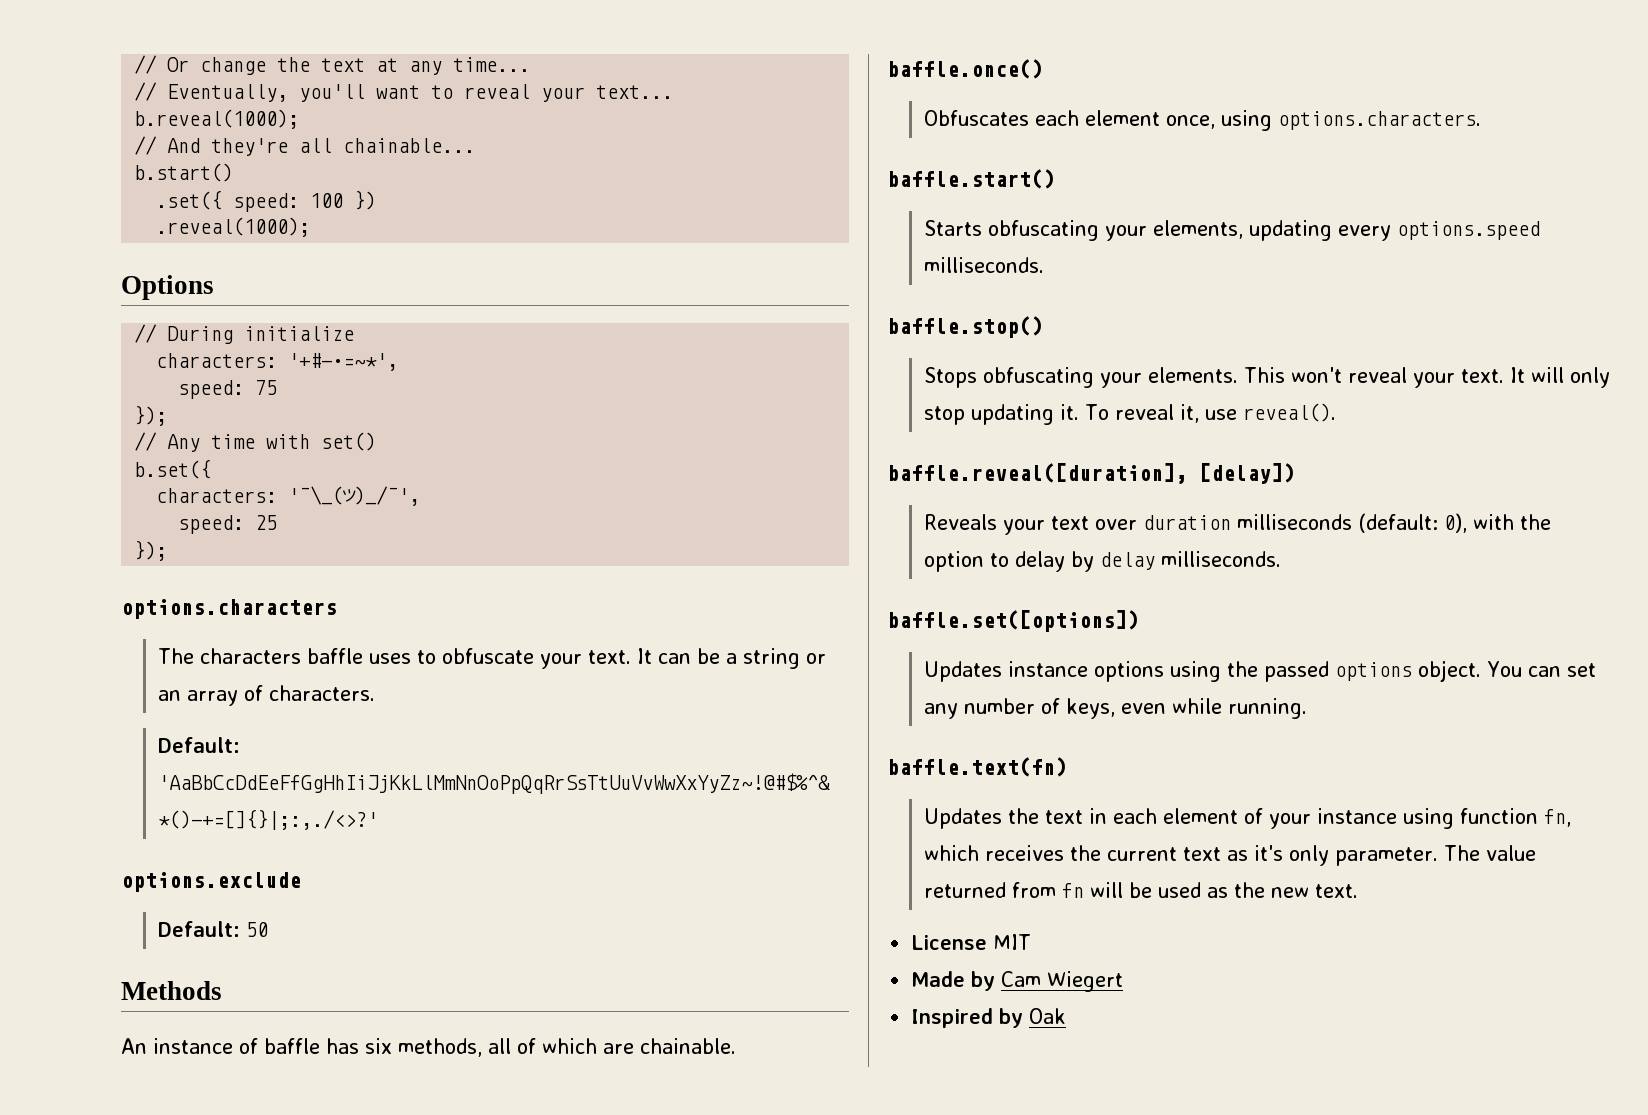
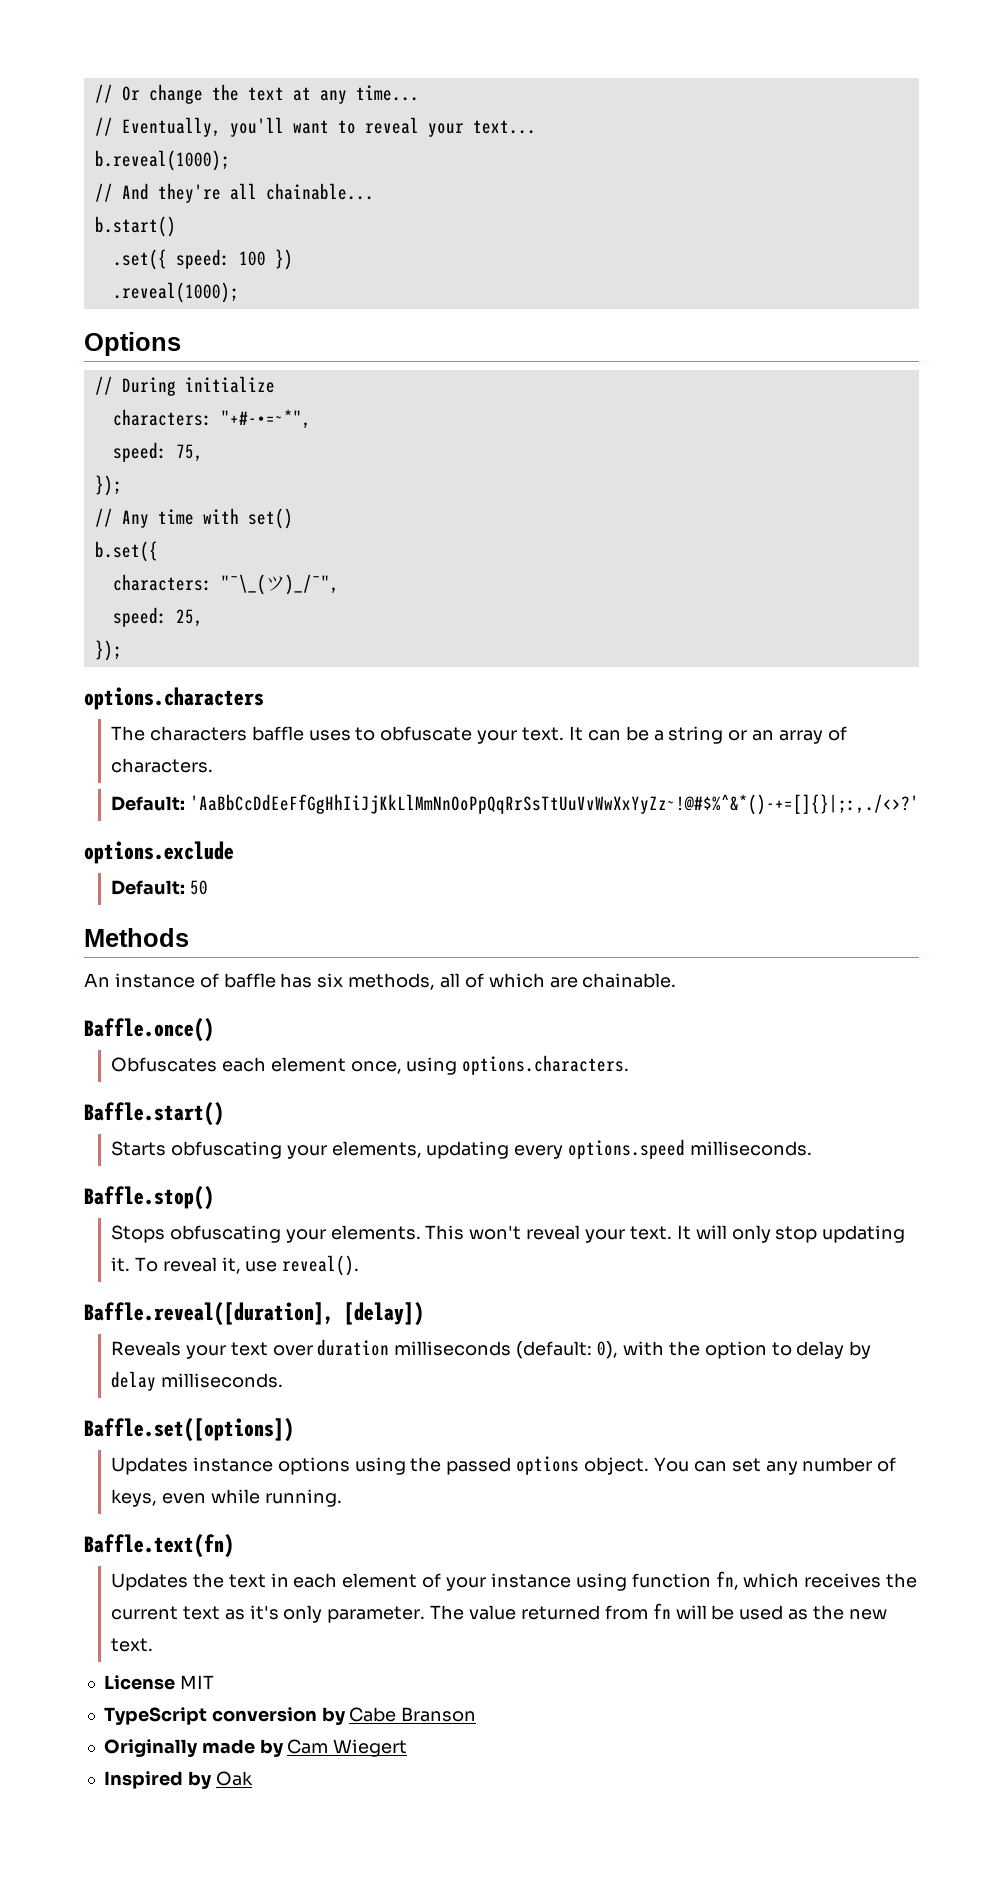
[288,353,399,371] [178,380,278,399] '+#-•=~*', // speed: 75 -> [220,409,311,429] [112,442,203,462] "+#-•=~*", // speed: 75,
[288,486,421,506] [178,515,278,534] '¯\_(ツ)_/¯', // speed: 25 -> [220,574,339,595] [112,607,203,627] "¯\_(ツ)_/¯", // speed: 25,
[887,59,1043,79] baffle.once() -> [84,1018,214,1042] Baffle.once()
[887,169,1055,189] baffle.start() -> [84,1102,224,1126] Baffle.start()
[887,316,1043,338] baffle.stop() -> [84,1186,214,1210] Baffle.stop()
[887,463,1187,484] baffle.reveal([duration], -> [84,1302,334,1326] Baffle.reveal([duration],
[887,610,1139,632] baffle.set([options]) -> [84,1418,294,1442] Baffle.set([options])
[887,757,1067,777] baffle.text(fn) -> [84,1534,234,1558] Baffle.text(fn)
[911,971,966,987] Made -> [103,1707,477,1725] [103,1739,255,1757] TypeScript conversion by Cabe Branson // Originally made

